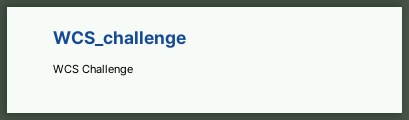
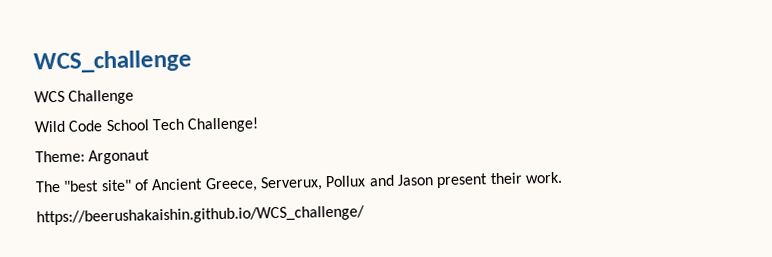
(134, 70) none -> [34,117,260,133] [35,149,151,165] [35,171,563,193] [36,205,365,226] // Wild Code School Tech Challenge! // Theme: Argonaut // The "best site" of Ancient Greece, Serverux, Pollux and Jason present their work. // https://beerushakaishin.github.io/WCS_challenge/

